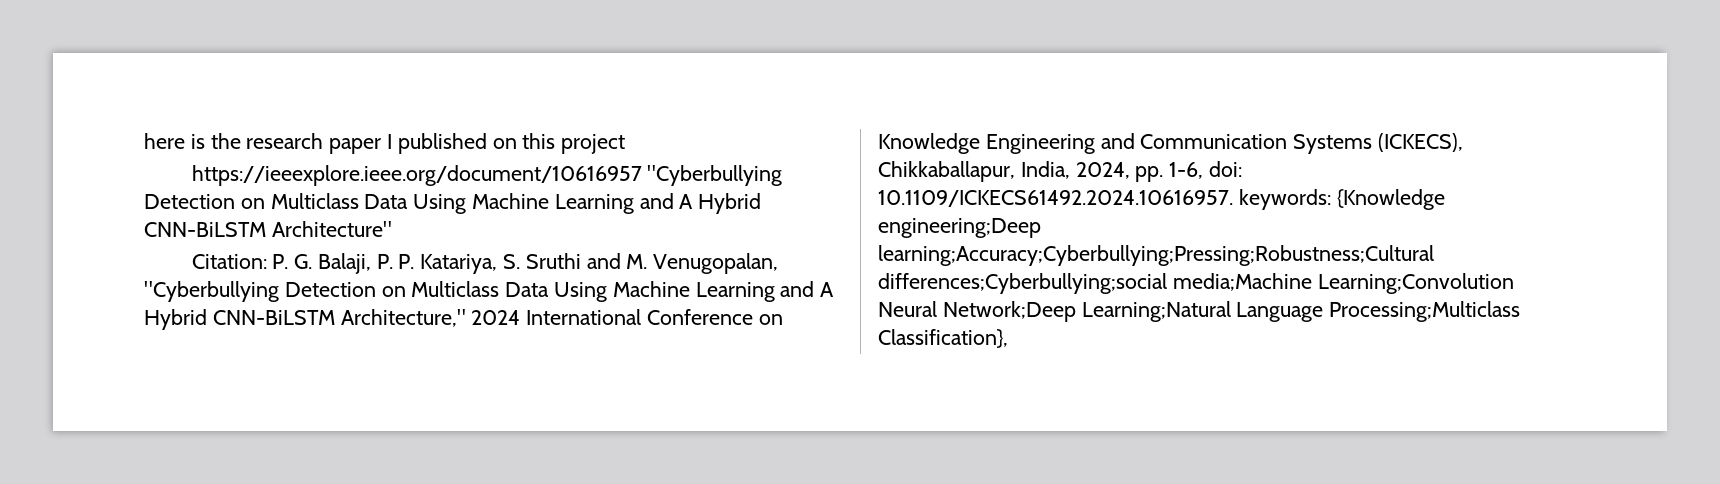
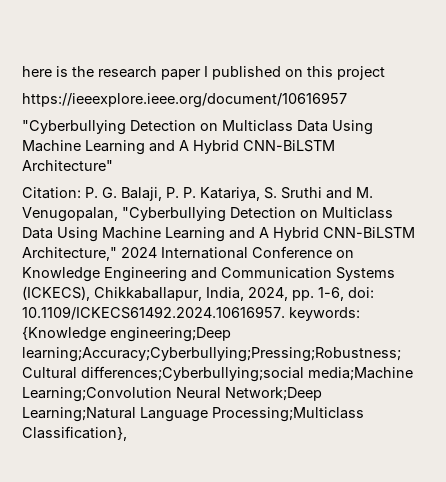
(642, 175) none -> (347, 100) //

